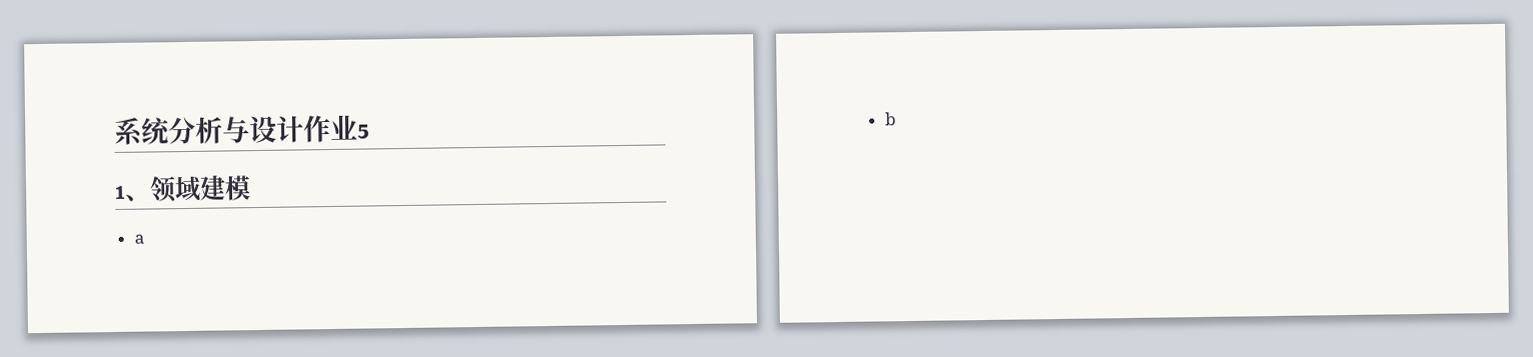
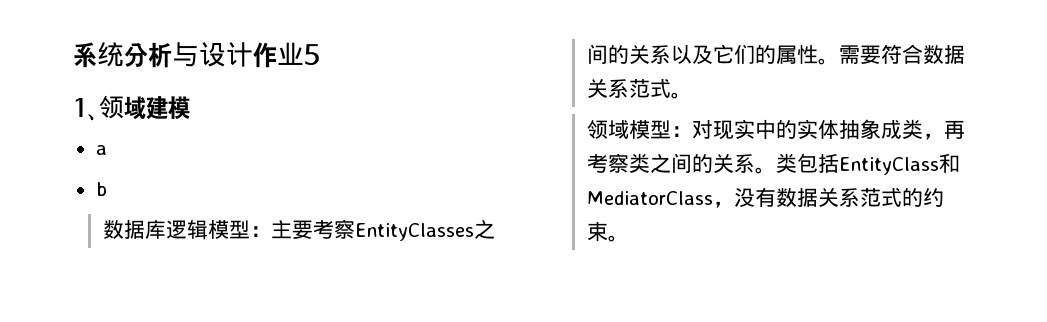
(896, 119) none -> [102,219,495,241] [586,44,965,65] [586,78,692,99] [586,119,965,140] [586,153,960,175] [586,187,944,208] [586,222,629,242] // 数据库逻辑模型：主要考察EntityClasses之间的关系以及它们的属性。需要符合数据关系范式。 // 领域模型：对现实中的实体抽象成类，再考察类之间的关系。类包括EntityClass和MediatorClass，没有数据关系范式的约束。

